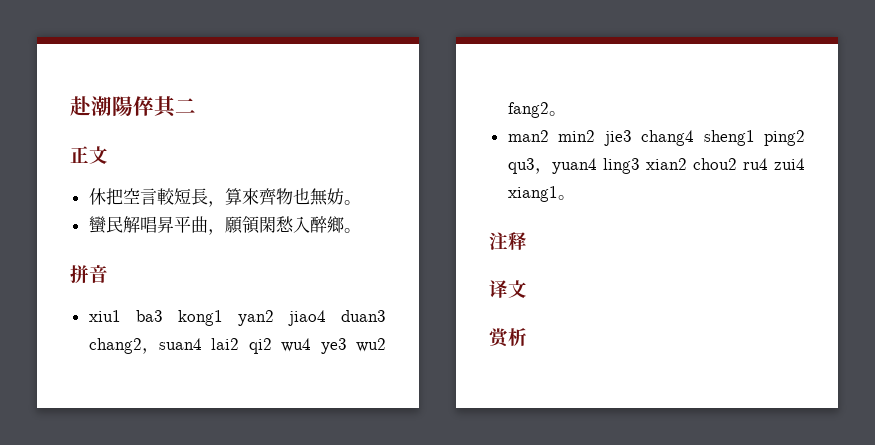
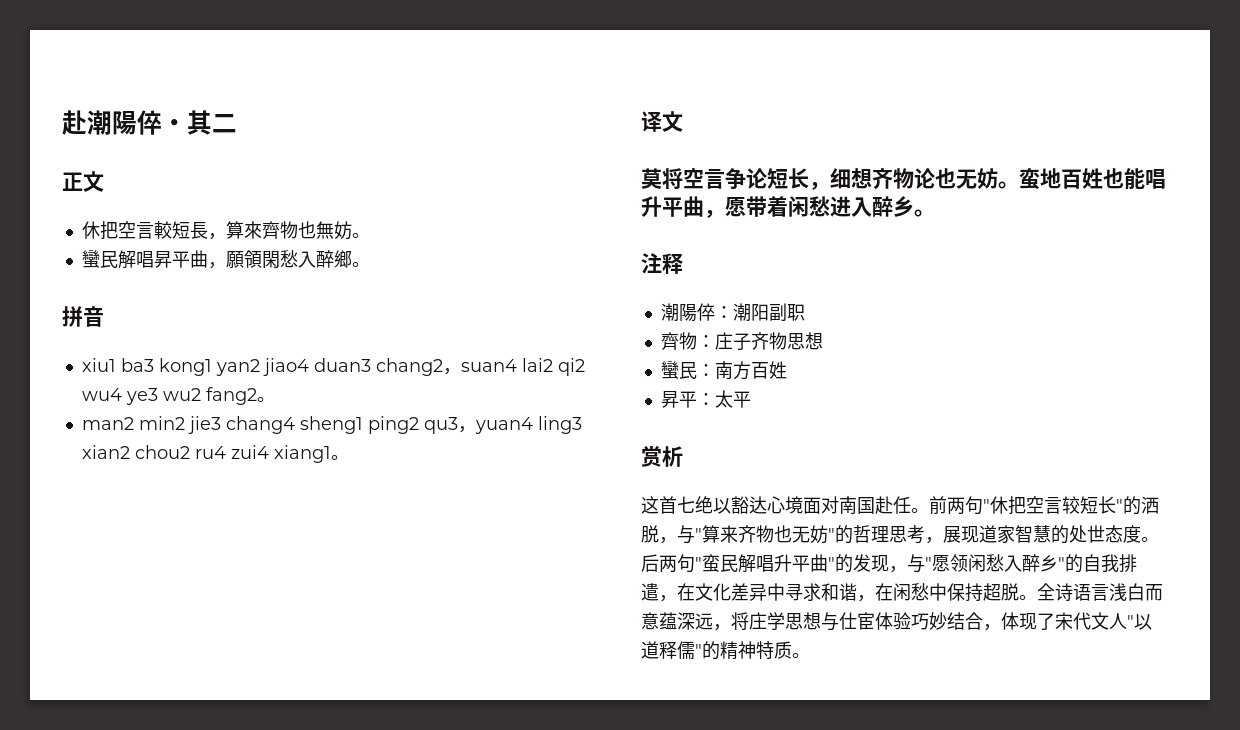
(155, 106) none -> [162,119,187,132] ・
[489,232,527,250] [489,280,527,298] [489,328,527,347] 注释 // 译文 // 赏析 -> [641,111,683,132] [641,168,1166,190] [641,196,935,218] [641,253,683,274] [660,303,805,322] [660,332,823,351] [660,361,787,380] [660,390,751,408] [641,446,683,467] [641,496,1159,515] [641,525,1159,544] [641,554,1137,573] [641,583,1163,602] [641,612,1152,631] [641,641,810,660] 译文 // 莫将空言争论短长，细想齐物论也无妨。蛮地百姓也能唱升平曲，愿带着闲愁进入醉乡。 // 注释 // 潮陽倅：潮阳副职 // 齊物：庄子齐物思想 // 蠻民：南方百姓 // 昇平：太平 // 赏析 // 这首七绝以豁达心境面对南国赴任。前两句"休把空言较短长"的洒脱，与"算来齐物也无妨"的哲理思考，展现道家智慧的处世态度。后两句"蛮民解唱升平曲"的发现，与"愿领闲愁入醉乡"的自我排遣，在文化差异中寻求和谐，在闲愁中保持超脱。全诗语言浅白而意蕴深远，将庄学思想与仕宦体验巧妙结合，体现了宋代文人"以道释儒"的精神特质。

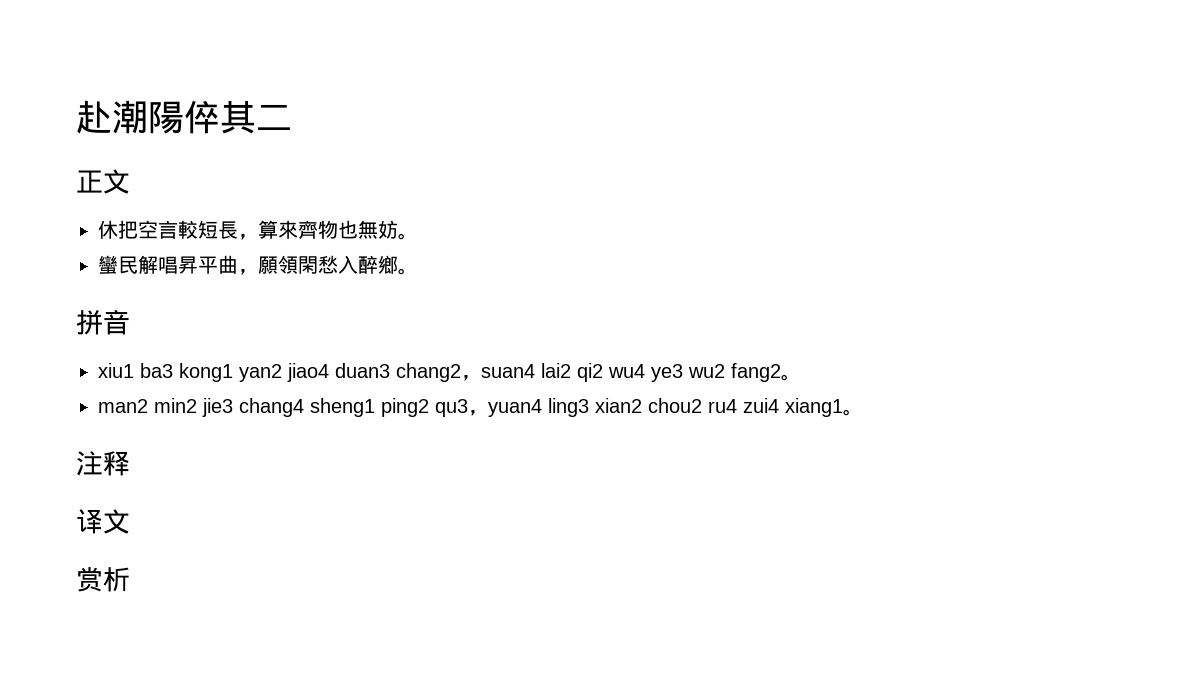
[162,119,187,132] ・ -> (220, 117) none
(349, 457) none -> [76,451,130,476] // 注释
[641,168,1166,190] [641,196,935,218] [641,253,683,274] [660,303,805,322] [660,332,823,351] [660,361,787,380] [660,390,751,408] [641,446,683,467] [641,496,1159,515] [641,525,1159,544] [641,554,1137,573] [641,583,1163,602] [641,612,1152,631] [641,641,810,660] 莫将空言争论短长，细想齐物论也无妨。蛮地百姓也能唱升平曲，愿带着闲愁进入醉乡。 // 注释 // 潮陽倅：潮阳副职 // 齊物：庄子齐物思想 // 蠻民：南方百姓 // 昇平：太平 // 赏析 // 这首七绝以豁达心境面对南国赴任。前两句"休把空言较短长"的洒脱，与"算来齐物也无妨"的哲理思考，展现道家智慧的处世态度。后两句"蛮民解唱升平曲"的发现，与"愿领闲愁入醉乡"的自我排遣，在文化差异中寻求和谐，在闲愁中保持超脱。全诗语言浅白而意蕴深远，将庄学思想与仕宦体验巧妙结合，体现了宋代文人"以道释儒"的精神特质。 -> [76,567,130,592] 赏析

